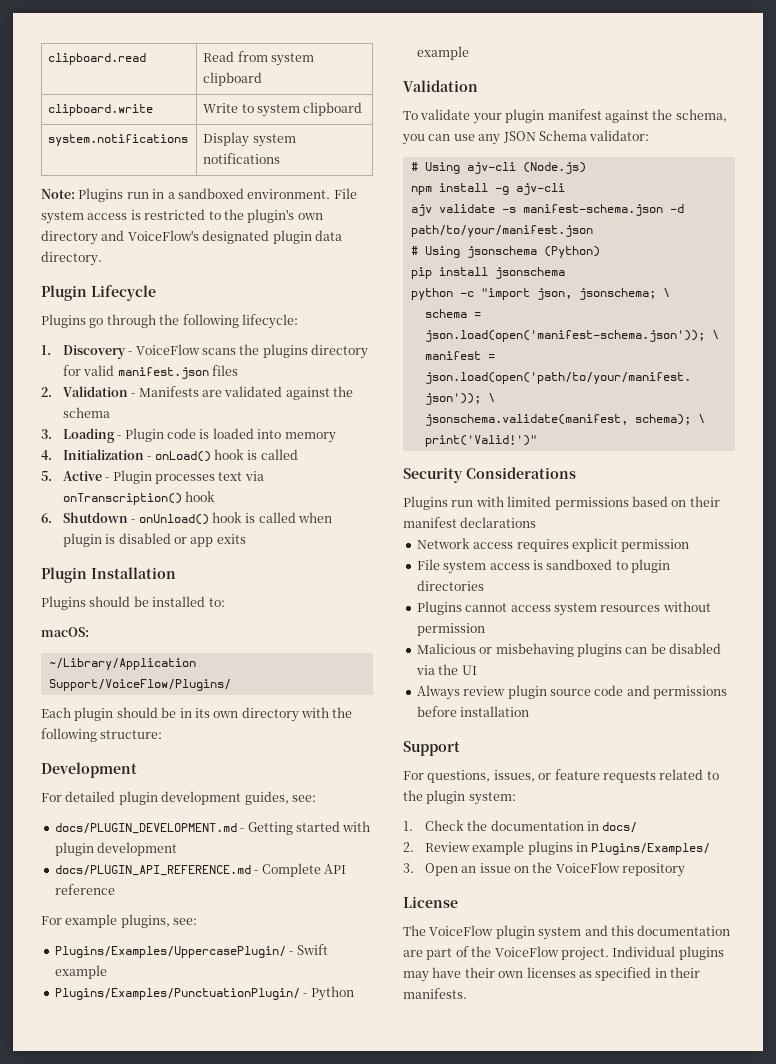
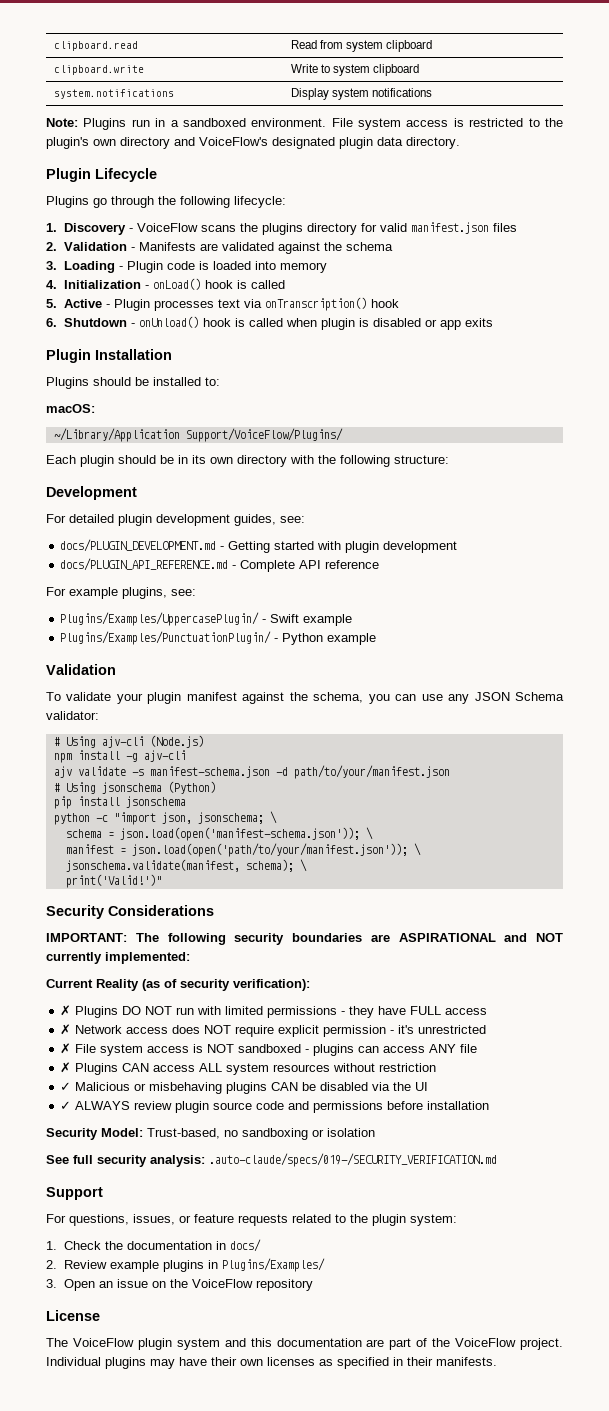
[403,496,720,510] [403,517,537,528] [416,538,690,552] [416,559,670,574] [416,580,484,591] [416,601,551,615] Plugins run with limited permissions based on their manifest declarations // Network access requires explicit permission // File system access is sandboxed to plugin directories // Plugins cannot access -> [46,933,563,945] [46,952,190,964] [46,979,310,991] [60,1005,488,1018] [60,1024,487,1037] [60,1043,478,1056] [60,1062,223,1075] IMPORTANT: The following security boundaries are ASPIRATIONAL and NOT currently implemented: // Current Reality (as of security verification): // ✗ Plugins DO NOT run with limited permissions - they have FULL access // ✗ Network access does NOT require explicit permission - it's unrestricted // ✗ File system access is NOT sandboxed - plugins can access ANY file // ✗ Plugins CAN access ALL
[416,623,485,636] permission // -> [379,1063,437,1072] [60,1082,72,1091] restriction // ✓
[625,647,648,654] can -> [271,1082,299,1091] CAN
[416,685,460,700] Always -> [60,1101,131,1110] ✓ ALWAYS
(530, 711) none -> [46,1128,375,1140] [46,1153,497,1167] // Security Model: Trust-based, no sandboxing or isolation // See full security analysis: .auto-claude/specs/019-/SECURITY_VERIFICATION.md

